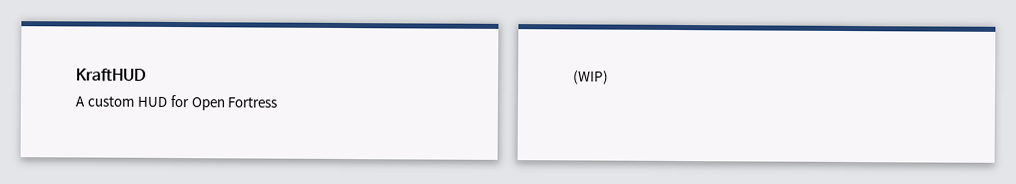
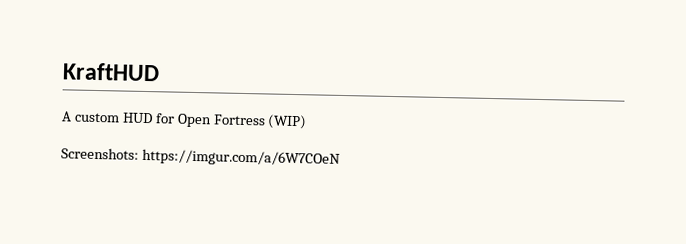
[573,70,609,85] // (WIP) -> [267,114,308,130] [61,147,341,167] (WIP) // Screenshots: https://imgur.com/a/6W7COeN

